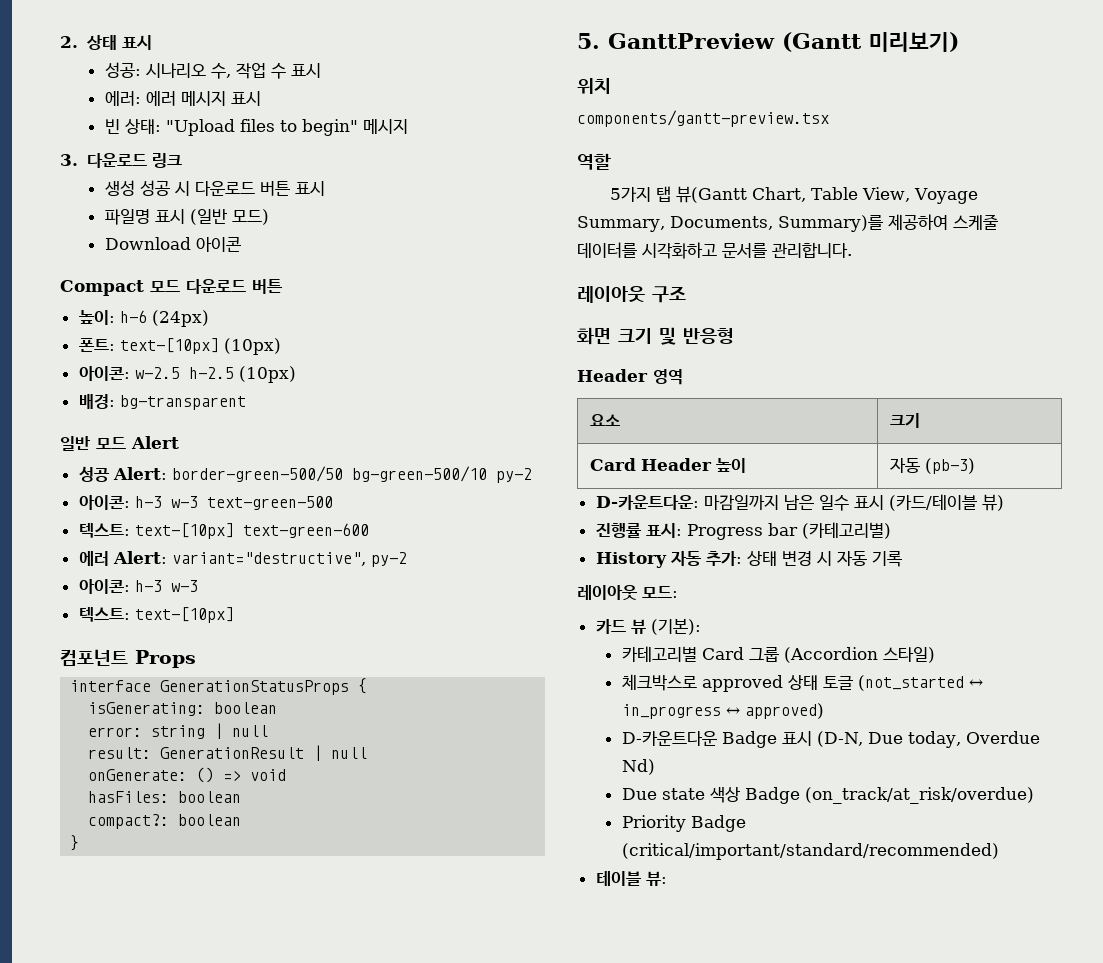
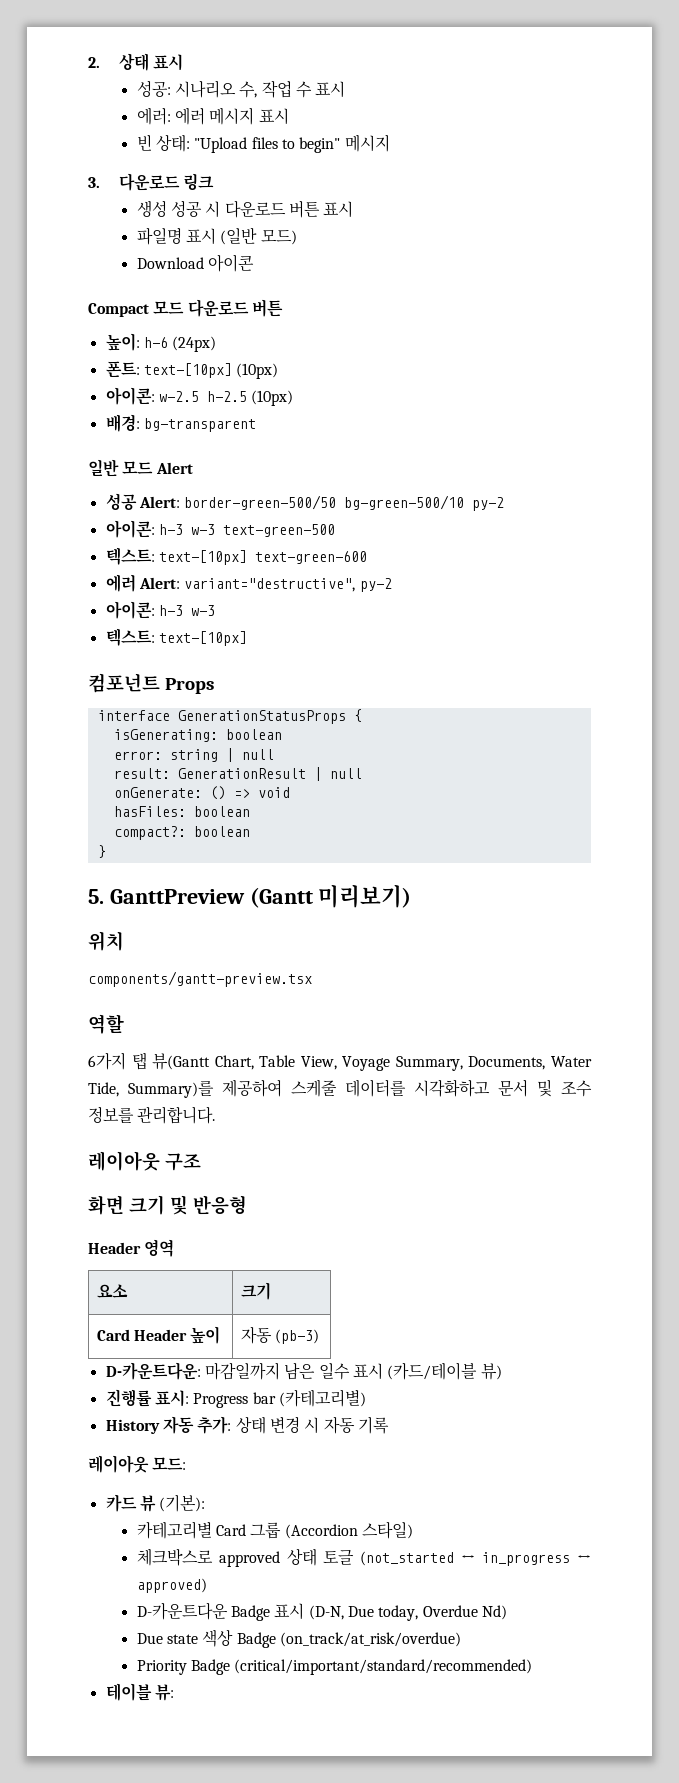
[610,187,652,202] 5가지 -> [88,1052,126,1070] 6가지
(773, 223) none -> [551,1056,592,1067] [88,1082,119,1097] Water Tide,
[722,243,767,258] 문서를 -> [498,1079,592,1097] [88,1106,134,1123] 문서 및 조수 정보를

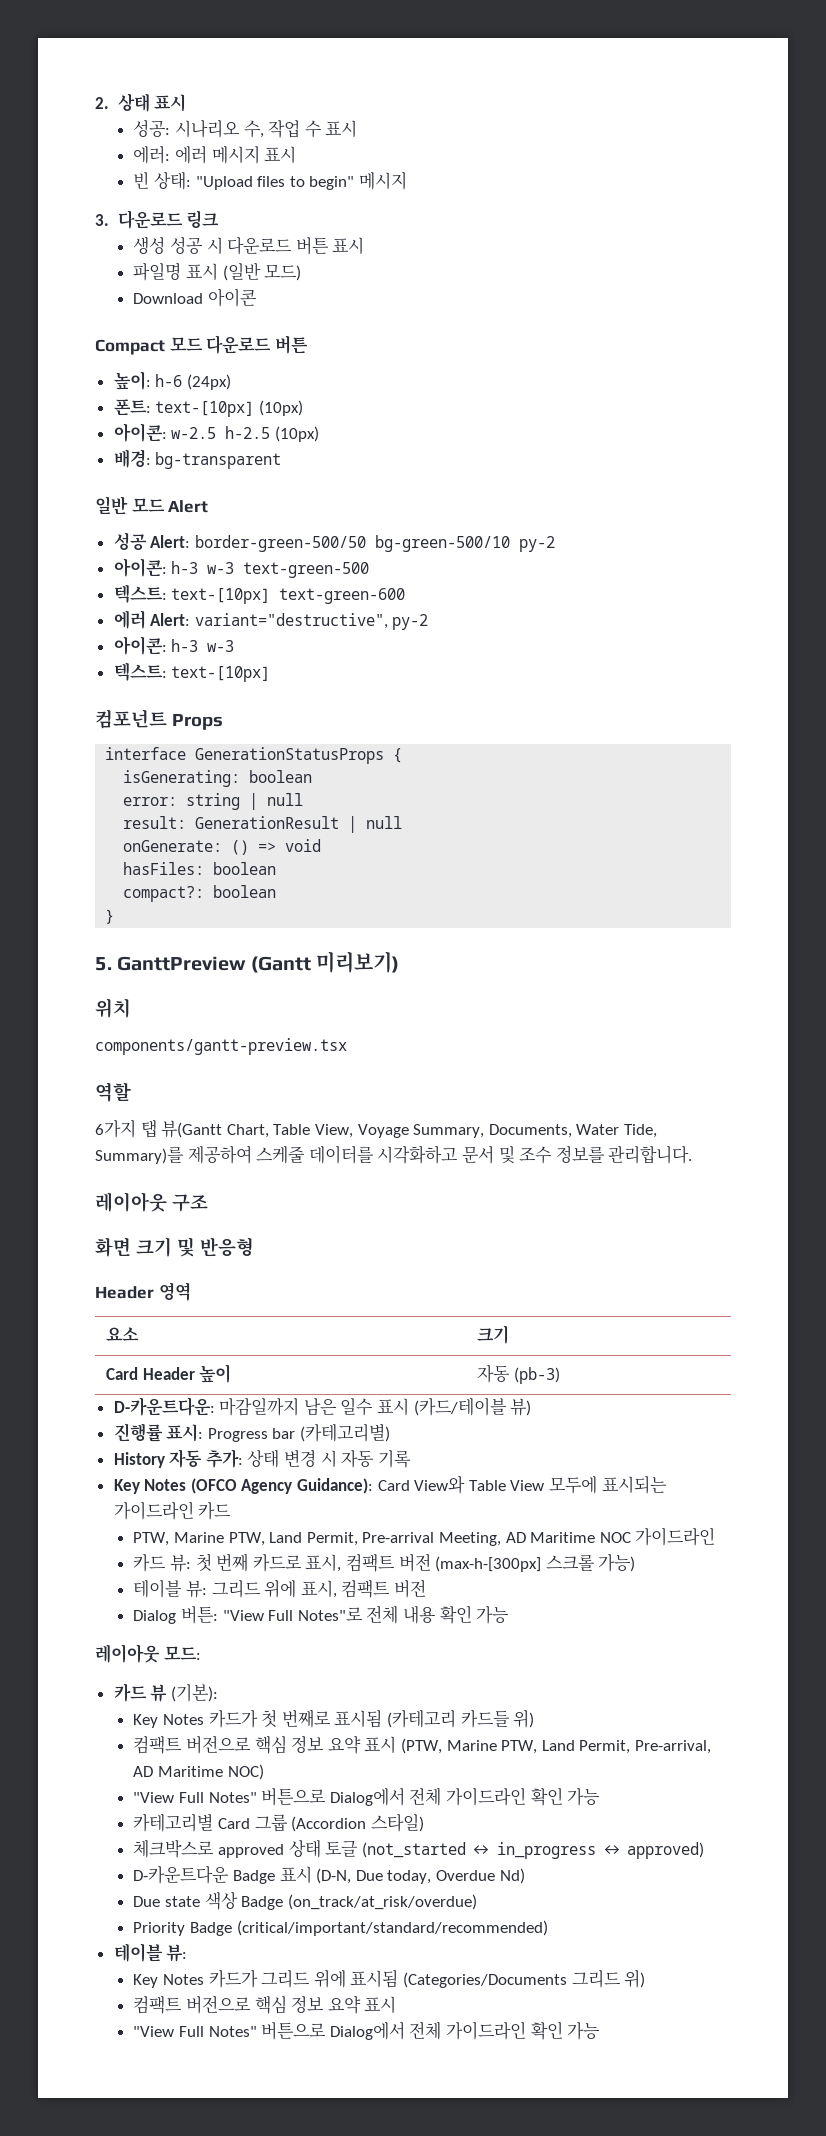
(389, 1425) none -> [113,1475,667,1494] [113,1501,232,1520] [133,1527,716,1546] [133,1553,636,1572] [133,1579,426,1598] [133,1605,510,1624] // Key Notes (OFCO Agency Guidance): Card View와 Table View 모두에 표시되는 가이드라인 카드 // PTW, Marine PTW, Land Permit, Pre-arrival Meeting, AD Maritime NOC 가이드라인 // 카드 뷰: 첫 번째 카드로 표시, 컴팩트 버전 (max-h-[300px] 스크롤 가능) // 테이블 뷰: 그리드 위에 표시, 컴팩트 버전 // Dialog 버튼: "View Full Notes"로 전체 내용 확인 가능
(206, 1503) none -> [133,1709,535,1728] [133,1735,711,1754] [133,1764,264,1780] [133,1787,601,1806] // Key Notes 카드가 첫 번째로 표시됨 (카테고리 카드들 위) // 컴팩트 버전으로 핵심 정보 요약 표시 (PTW, Marine PTW, Land Permit, Pre-arrival, AD Maritime NOC) // "View Full Notes" 버튼으로 Dialog에서 전체 가이드라인 확인 가능
(174, 1692) none -> [133,1970,646,1988] [133,1995,397,2014] [133,2021,601,2040] // Key Notes 카드가 그리드 위에 표시됨 (Categories/Documents 그리드 위) // 컴팩트 버전으로 핵심 정보 요약 표시 // "View Full Notes" 버튼으로 Dialog에서 전체 가이드라인 확인 가능

